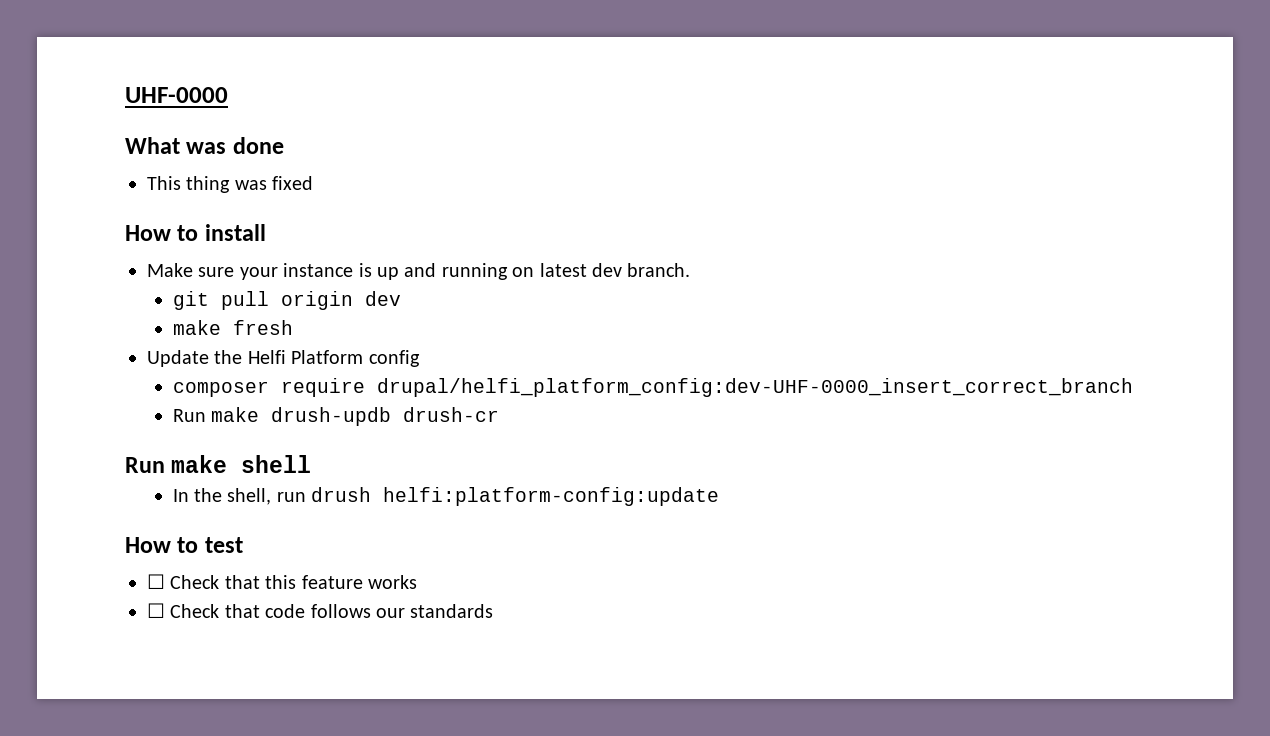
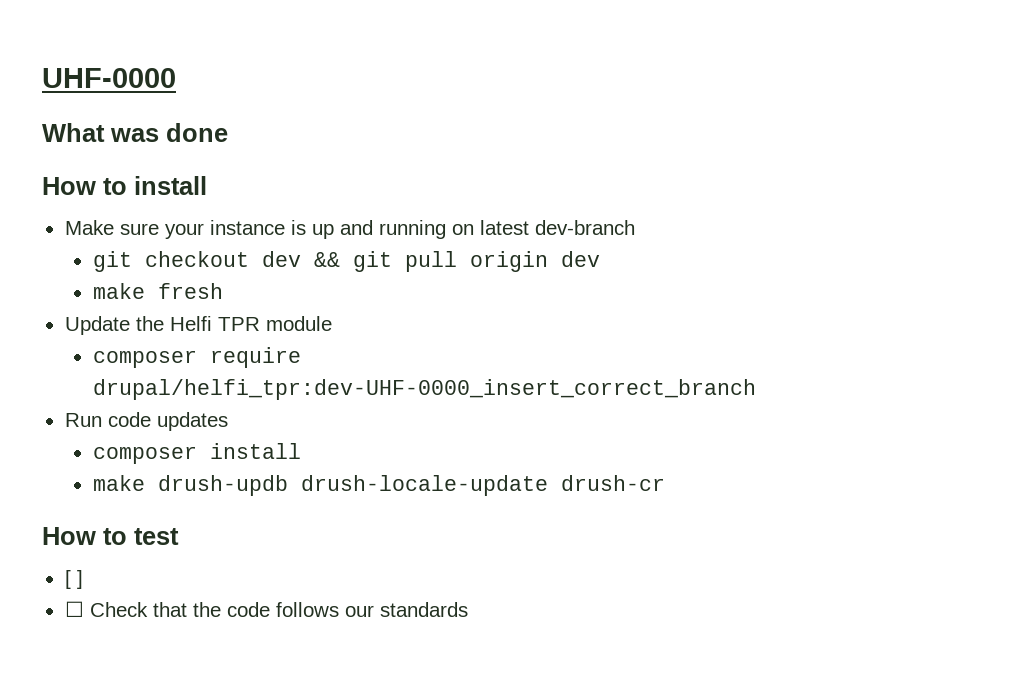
[147,176,314,193] // This thing was fixed -> (228, 132) none
[591,263,691,277] dev branch. // -> [534,220,635,235] [92,251,340,272] dev-branch // git checkout dev &&
[291,350,420,367] Platform config -> [217,316,332,331] TPR module
[376,378,1133,397] [172,409,206,422] drupal/helfi_platform_config:dev-UHF-0000_insert_correct_branch // Run -> [92,379,756,400] [64,412,228,431] [92,443,301,464] drupal/helfi_tpr:dev-UHF-0000_insert_correct_branch // Run code updates // composer install //
(391, 416) none -> [300,475,548,496] drush-locale-update
[125,455,312,473] [172,487,720,506] [125,537,243,553] [147,574,417,589] [147,603,260,618] Run make shell // In the shell, run drush helfi:platform-config:update // How to test // ☐ Check that this feature works // ☐ Check that -> [42,527,179,545] [64,570,83,589] [64,601,221,617] How to test // [ ] // ☐ Check that the

